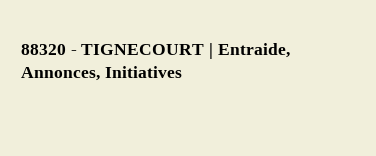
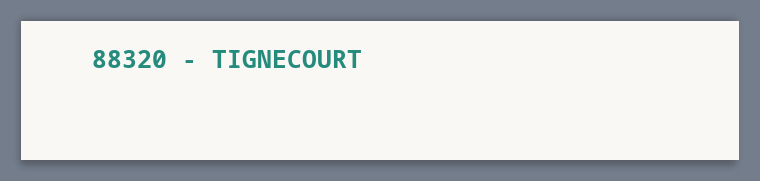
[209,43,290,59] [21,66,182,81] | Entraide, Annonces, Initiatives -> (362, 59) none

